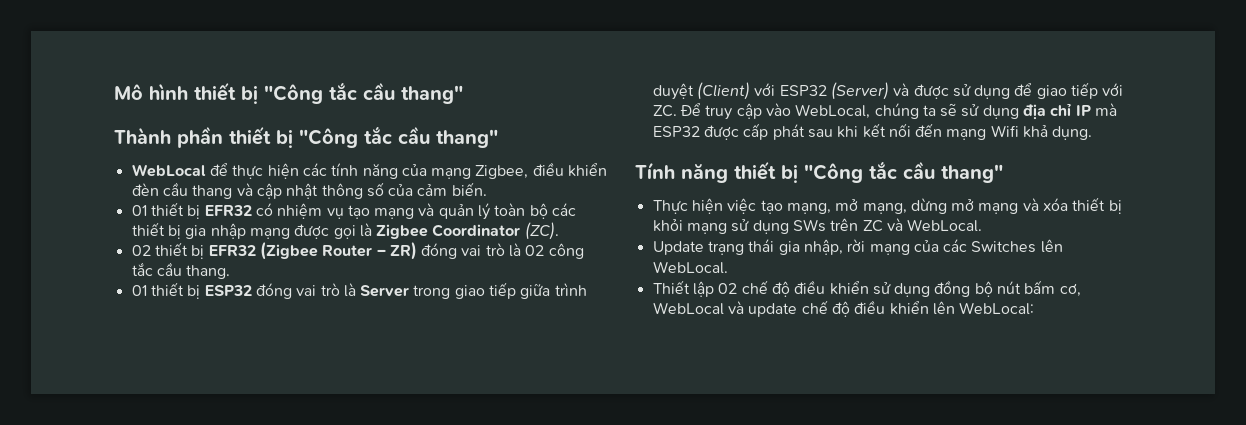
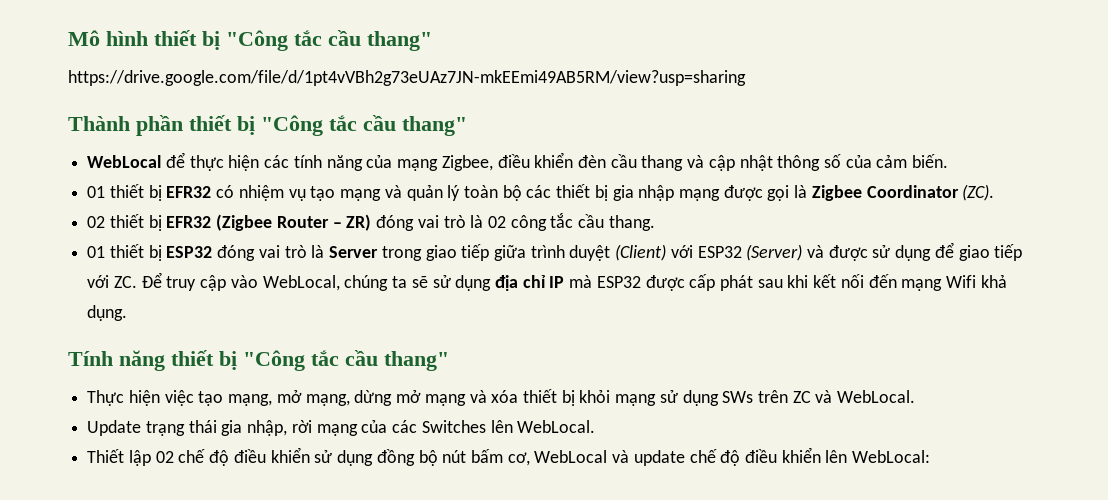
(463, 94) none -> [68,70,746,86] // https://drive.google.com/file/d/1pt4vVBh2g73eUAz7JN-mkEEmi49AB5RM/view?usp=sharing

